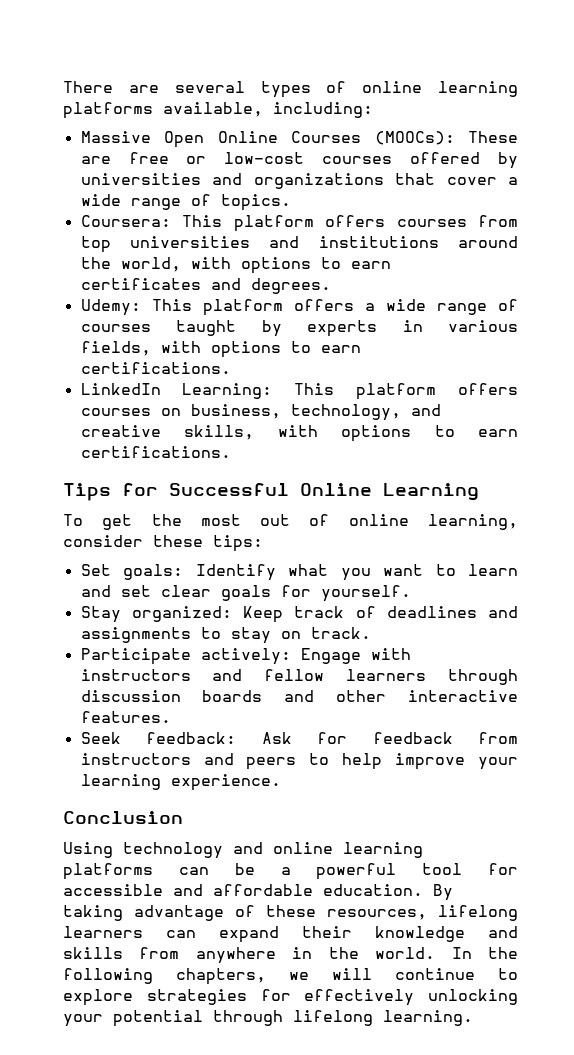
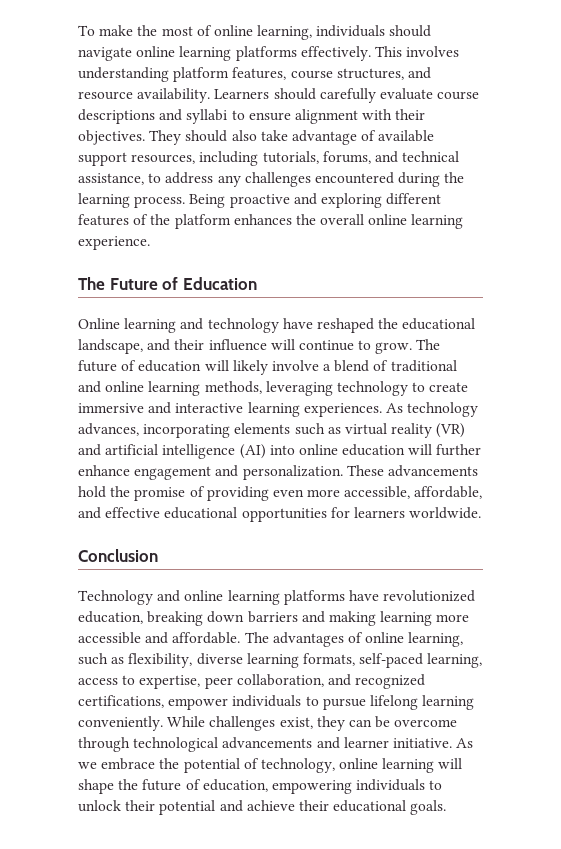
[63,81,518,98] [63,102,373,119] [80,131,518,148] [80,152,518,169] [80,173,518,189] [80,194,291,211] [80,215,518,232] [80,236,518,253] [80,257,391,274] [80,278,331,294] [80,299,518,316] [80,320,518,337] [80,341,361,358] [80,362,231,374] [80,383,518,400] [80,404,441,421] [80,425,518,442] [80,446,231,458] [63,483,479,501] [63,514,518,530] [63,535,263,552] [80,564,518,581] [80,585,411,602] [80,606,518,623] [80,627,371,644] [80,648,411,665] [80,669,518,685] [80,690,518,702] [80,711,171,723] [80,732,518,744] [80,753,518,770] [80,774,281,791] There are several types of online learning platforms available, including: // Massive Open Online Courses (MOOCs): These are free or low-cost courses offered by universities and organizations that cover a wide range of topics. // Coursera: This platform offers courses from top universities and institutions around the world, with options to earn certificates and degrees. // Udemy: This platform offers a wide range of courses taught by experts in various fields, with options to earn certifications. // LinkedIn Learning: This platform offers courses on business, technology, and creative skills, with options to earn certifications. // Tips for Successful Online Learning // To get the most out of online learning, consider these tips: // Set goals: Identify what you want to learn and set clear goals for yourself. // Stay organized: Keep track of deadlines and assignments to stay on track. // Participate actively: Engage with instructors and fellow learners through discussion boards and other interactive features. // Seek feedback: Ask for feedback from instructors and peers to help improve your learning experience. -> [78,25,432,40] [78,46,460,61] [78,67,431,82] [78,88,480,103] [78,109,426,124] [78,130,435,145] [78,151,460,166] [78,172,465,187] [78,193,442,208] [78,214,464,229] [78,236,150,250] [78,277,257,290] [78,318,476,333] [78,339,441,354] [78,360,457,375] [78,381,469,396] [78,402,479,417] [78,423,466,438] [78,444,482,459] [78,465,478,480] [78,486,483,501] [78,507,482,522] To make the most of online learning, individuals should navigate online learning platforms effectively. This involves understanding platform features, course structures, and resource availability. Learners should carefully evaluate course descriptions and syllabi to ensure alignment with their objectives. They should also take advantage of available support resources, including tutorials, forums, and technical assistance, to address any challenges encountered during the learning process. Being proactive and exploring different features of the platform enhances the overall online learning experience. // The Future of Education // Online learning and technology have reshaped the educational landscape, and their influence will continue to grow. The future of education will likely involve a blend of traditional and online learning methods, leveraging technology to create immersive and interactive learning experiences. As technology advances, incorporating elements such as virtual reality (VR) and artificial intelligence (AI) into online education will further enhance engagement and personalization. These advancements hold the promise of providing even more accessible, affordable, and effective educational opportunities for learners worldwide.
[63,842,223,859] Using technology -> [78,590,153,605] Technology
[178,863,518,880] [63,884,453,901] [63,905,518,921] [63,926,518,943] [63,947,518,964] [63,968,518,985] [63,989,518,1006] [63,1010,473,1027] can be a powerful tool for accessible and affordable education. By taking advantage of these resources, lifelong learners can expand their knowledge and skills from anywhere in the world. In the following chapters, we will continue to explore strategies for effectively unlocking your potential through lifelong learning. -> [348,590,476,602] [78,611,470,626] [78,632,464,647] [78,653,483,668] [78,674,426,689] [78,695,475,710] [78,716,458,731] [78,737,474,752] [78,758,463,773] [78,779,443,794] [78,800,447,815] have revolutionized education, breaking down barriers and making learning more accessible and affordable. The advantages of online learning, such as flexibility, diverse learning formats, self-paced learning, access to expertise, peer collaboration, and recognized certifications, empower individuals to pursue lifelong learning conveniently. While challenges exist, they can be overcome through technological advancements and learner initiative. As we embrace the potential of technology, online learning will shape the future of education, empowering individuals to unlock their potential and achieve their educational goals.

